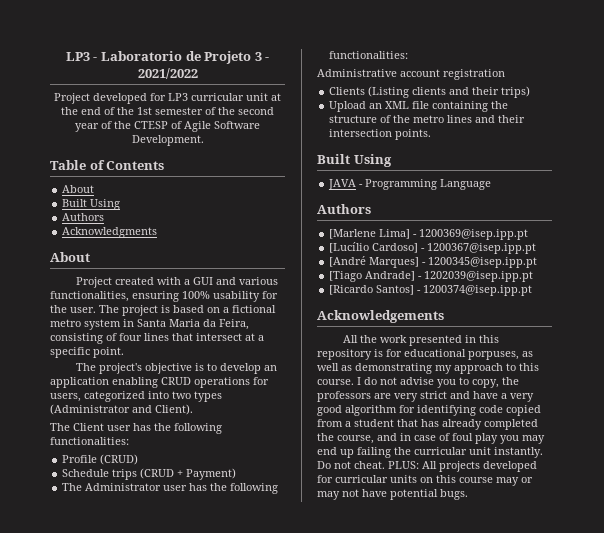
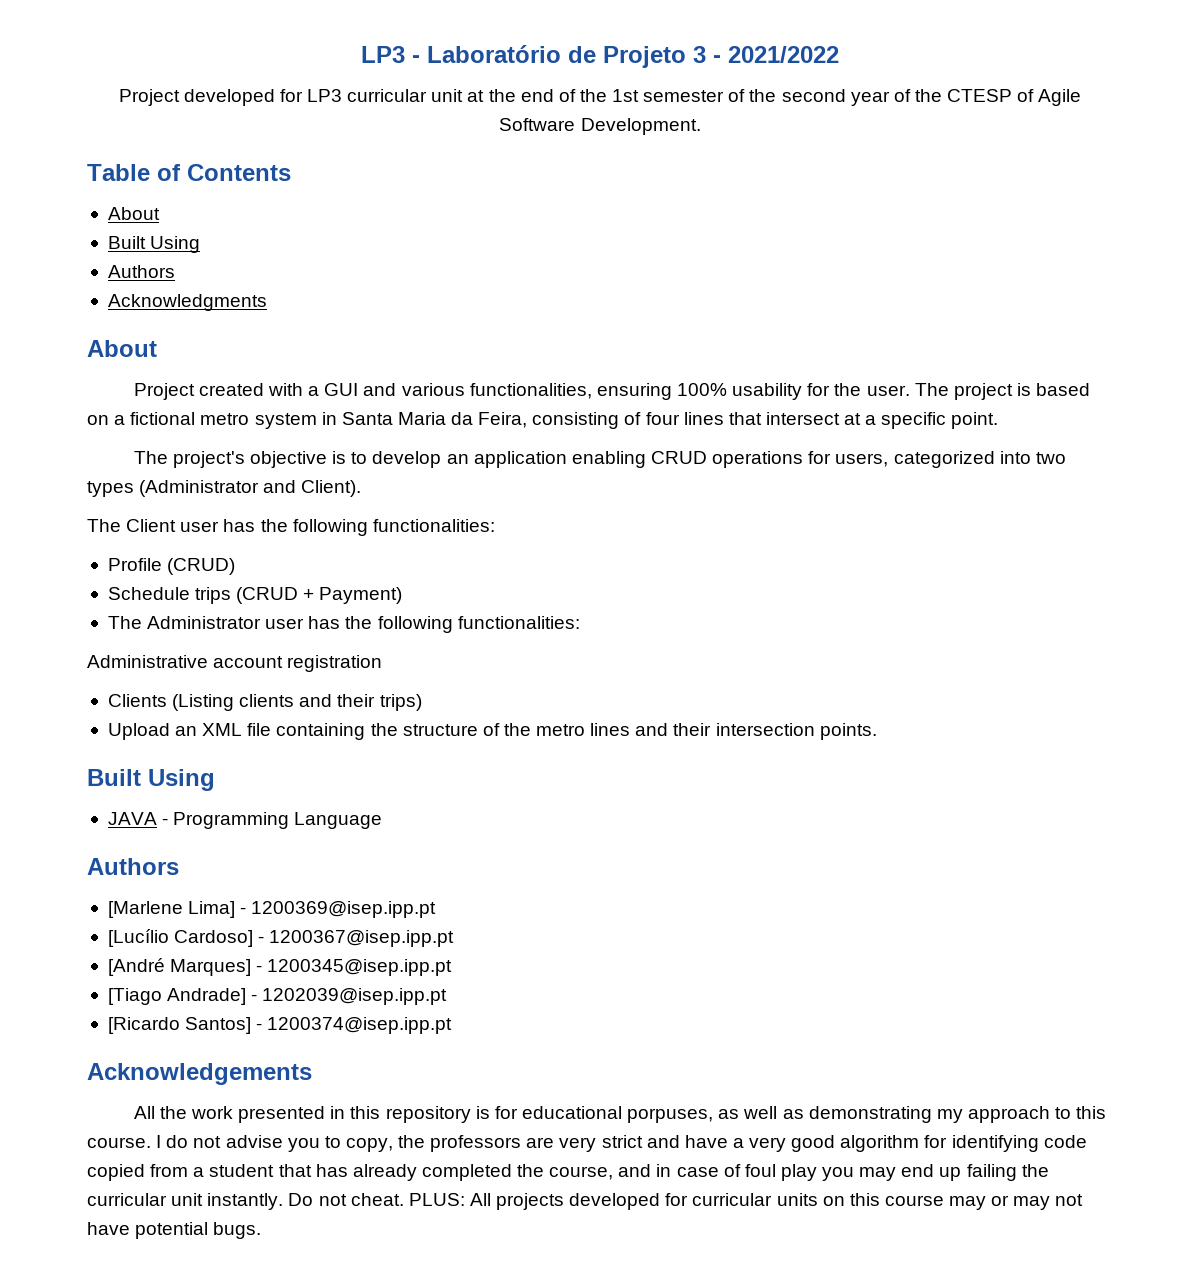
[100,51,182,61] Laboratorio -> [427,45,561,63] Laboratório

